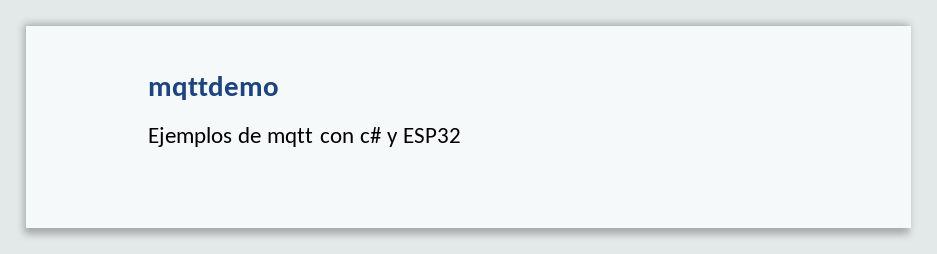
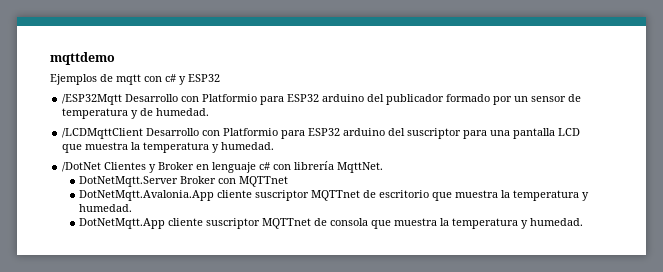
(462, 135) none -> [62,94,582,105] [62,108,210,119] [62,128,581,139] [62,142,275,153] [62,161,384,173] [79,176,289,187] [79,190,590,201] [79,204,133,212] [79,218,584,229] // /ESP32Mqtt Desarrollo con Platformio para ESP32 arduino del publicador formado por un sensor de temperatura y de humedad. // /LCDMqttClient Desarrollo con Platformio para ESP32 arduino del suscriptor para una pantalla LCD que muestra la temperatura y humedad. // /DotNet Clientes y Broker en lenguaje c# con librería MqttNet. // DotNetMqtt.Server Broker con MQTTnet // DotNetMqtt.Avalonia.App cliente suscriptor MQTTnet de escritorio que muestra la temperatura y humedad. // DotNetMqtt.App cliente suscriptor MQTTnet de consola que muestra la temperatura y humedad.

